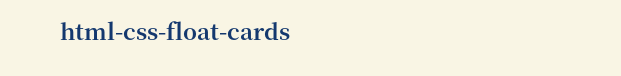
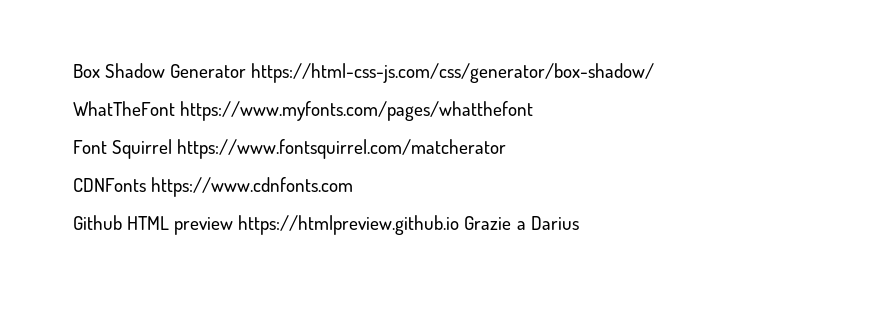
[60,21,290,40] html-css-float-cards -> [73,63,655,83] [73,101,534,121] [73,139,507,159] [73,177,354,197] [73,215,579,235] Box Shadow Generator https://html-css-js.com/css/generator/box-shadow/ // WhatTheFont https://www.myfonts.com/pages/whatthefont // Font Squirrel https://www.fontsquirrel.com/matcherator // CDNFonts https://www.cdnfonts.com // Github HTML preview https://htmlpreview.github.io Grazie a Darius

